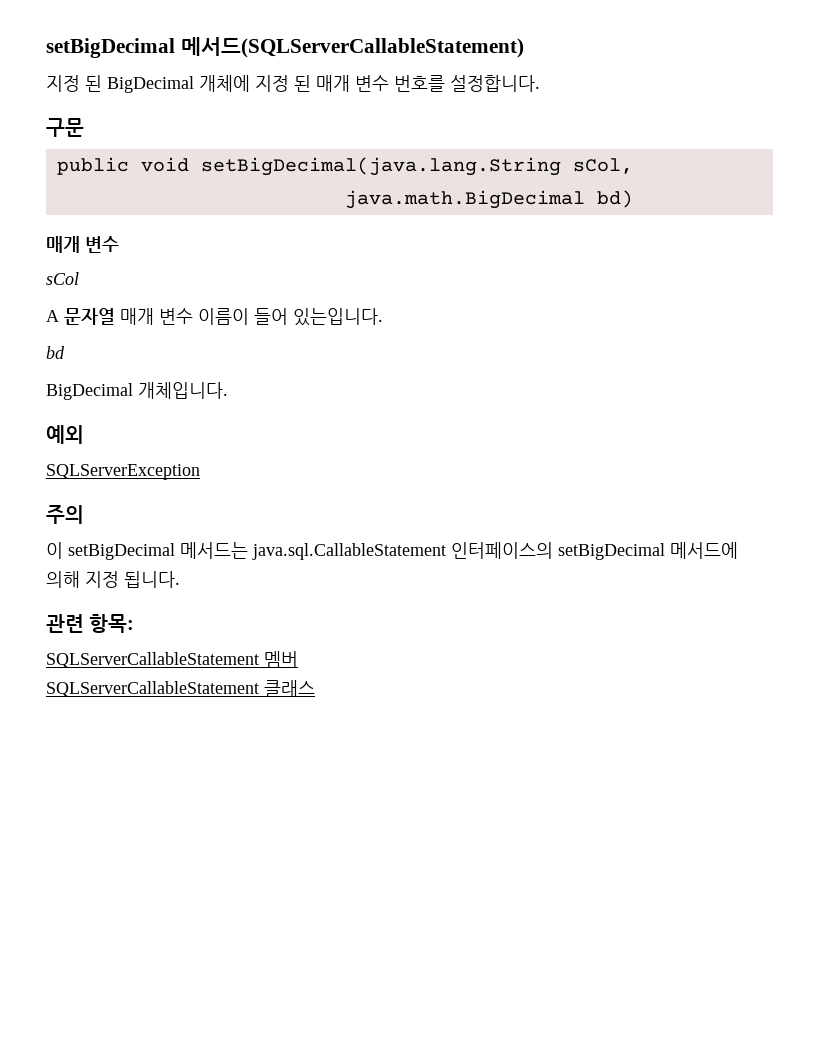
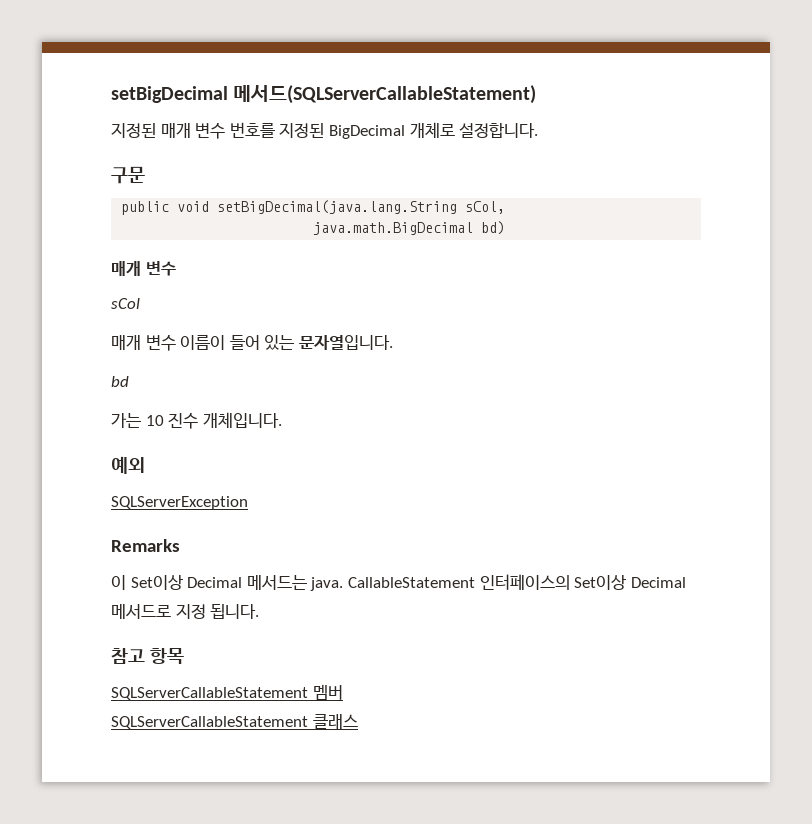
[46,75,445,93] 지정 된 BigDecimal 개체에 지정 된 매개 변수 번호를 -> [111,122,455,139] 지정된 매개 변수 번호를 지정된 BigDecimal 개체로
[46,308,115,325] A 문자열 -> (140, 303) none
[293,308,383,326] 있는입니다. -> [264,335,393,350] 있는 문자열입니다.
[46,383,133,400] BigDecimal -> [111,413,199,429] 가는 10 진수
[46,505,84,524] 주의 -> [111,539,180,552] Remarks
[68,542,738,560] [46,571,80,588] setBigDecimal 메서드는 java.sql.CallableStatement 인터페이스의 setBigDecimal 메서드에 의해 -> [130,574,686,591] [111,604,171,619] Set이상 Decimal 메서드는 java. CallableStatement 인터페이스의 Set이상 Decimal 메서드로
[46,614,135,633] 관련 항목: -> [111,648,184,664] 참고 항목

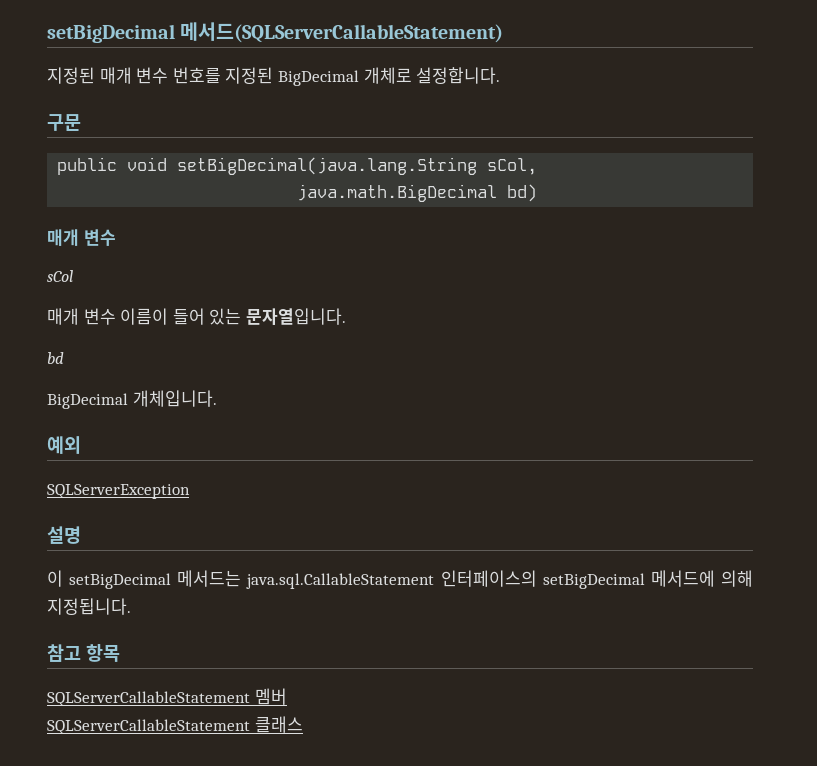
[111,413,199,429] 가는 10 진수 -> [47,393,128,409] BigDecimal
[111,539,180,552] Remarks -> [47,526,81,544] 설명
[130,574,686,591] [111,604,260,619] Set이상 Decimal 메서드는 java. CallableStatement 인터페이스의 Set이상 Decimal 메서드로 지정 됩니다. -> [69,570,753,589] [47,598,131,615] setBigDecimal 메서드는 java.sql.CallableStatement 인터페이스의 setBigDecimal 메서드에 의해 지정됩니다.

